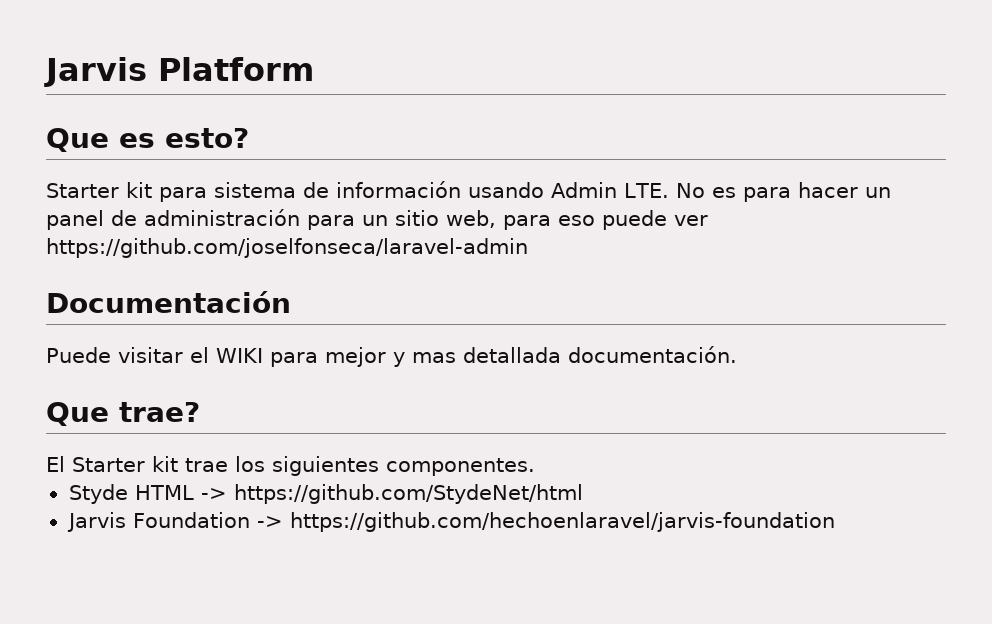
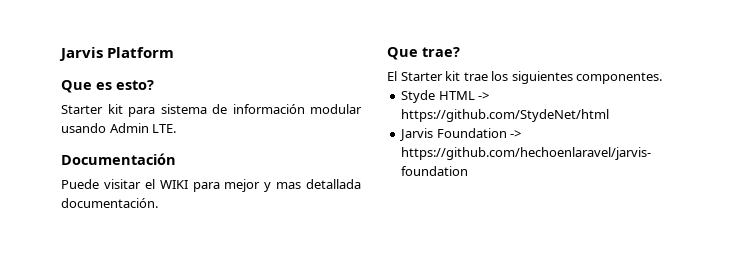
(461, 189) none -> [310,104,362,114] modular
[675,182,891,202] [46,209,708,230] [46,238,528,258] No es para hacer un panel de administración para un sitio web, para eso puede ver https://github.com/joselfonseca/laravel-admin -> (177, 128) none

